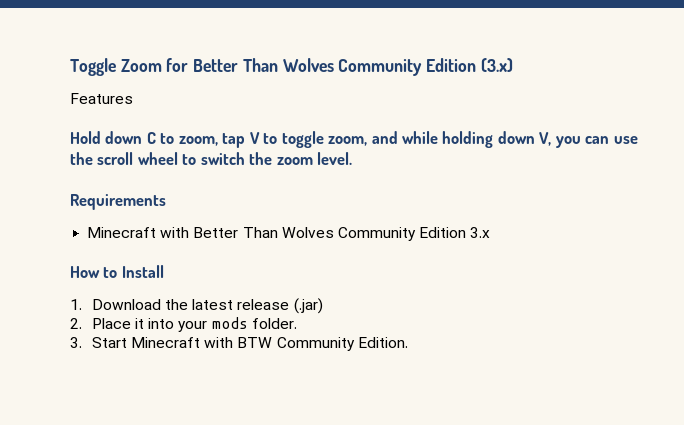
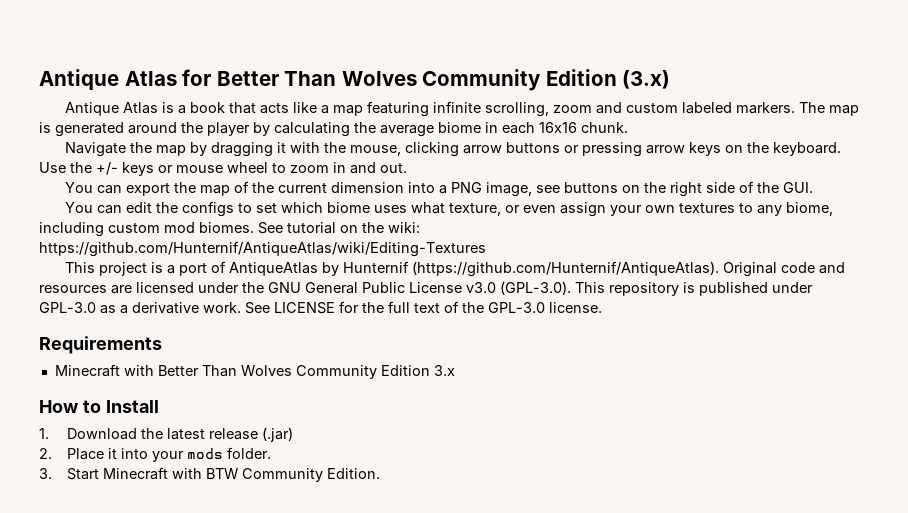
[70,58,162,76] Toggle Zoom -> [39,69,177,90] Antique Atlas
[70,93,133,104] [70,131,638,148] [70,152,353,165] Features // Hold down C to zoom, tap V to toggle zoom, and while holding down V, you can use the scroll wheel to switch the zoom level. -> [65,101,860,117] [39,122,628,137] [65,142,842,157] [39,162,407,176] [65,181,814,197] [65,201,834,217] [39,222,420,237] [39,241,486,257] [65,261,846,277] [39,281,813,296] [39,301,602,314] Antique Atlas is a book that acts like a map featuring infinite scrolling, zoom and custom labeled markers. The map is generated around the player by calculating the average biome in each 16x16 chunk. // Navigate the map by dragging it with the mouse, clicking arrow buttons or pressing arrow keys on the keyboard. Use the +/- keys or mouse wheel to zoom in and out. // You can export the map of the current dimension into a PNG image, see buttons on the right side of the GUI. // You can edit the configs to set which biome uses what texture, or even assign your own textures to any biome, including custom mod biomes. See tutorial on the wiki: https://github.com/Hunternif/AntiqueAtlas/wiki/Editing-Textures // This project is a port of AntiqueAtlas by Hunternif (https://github.com/Hunternif/AntiqueAtlas). Original code and resources are licensed under the GNU General Public License v3.0 (GPL-3.0). This repository is published under GPL-3.0 as a derivative work. See LICENSE for the full text of the GPL-3.0 license.

